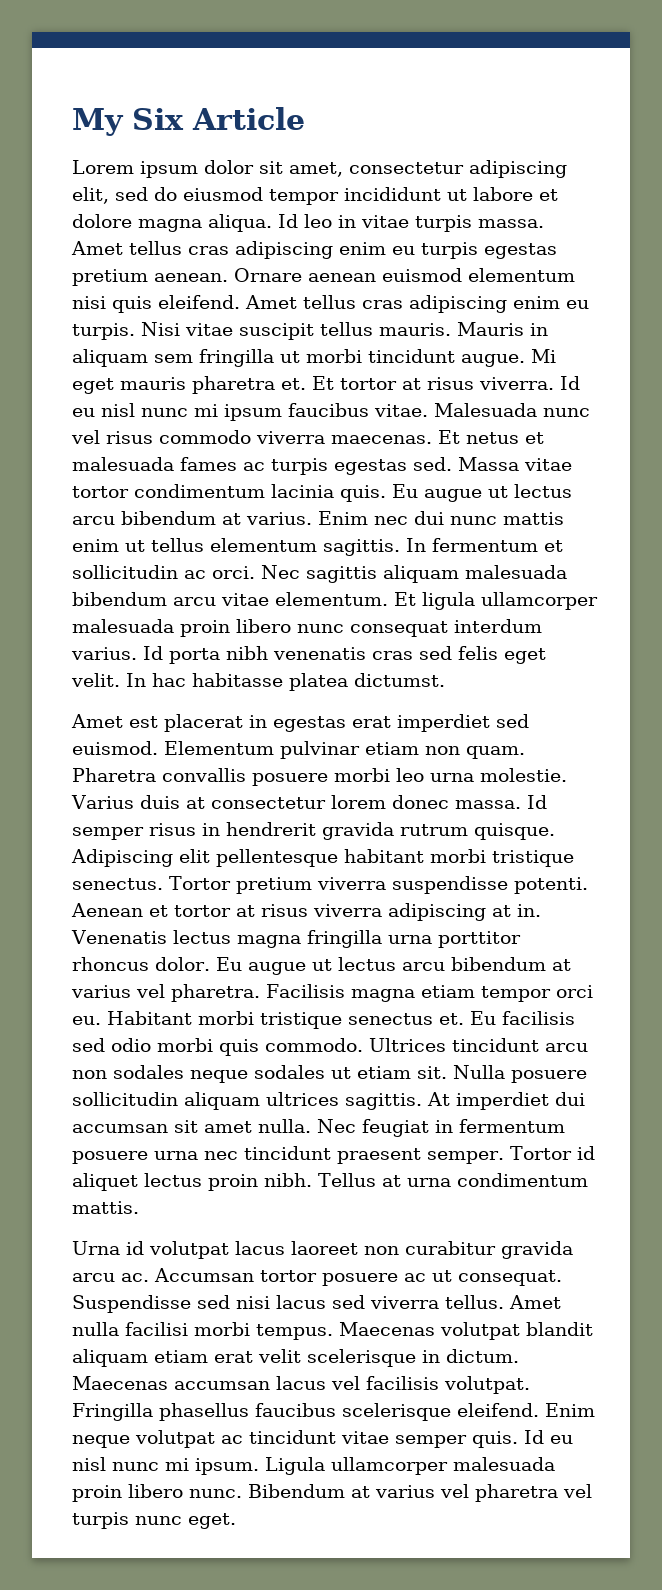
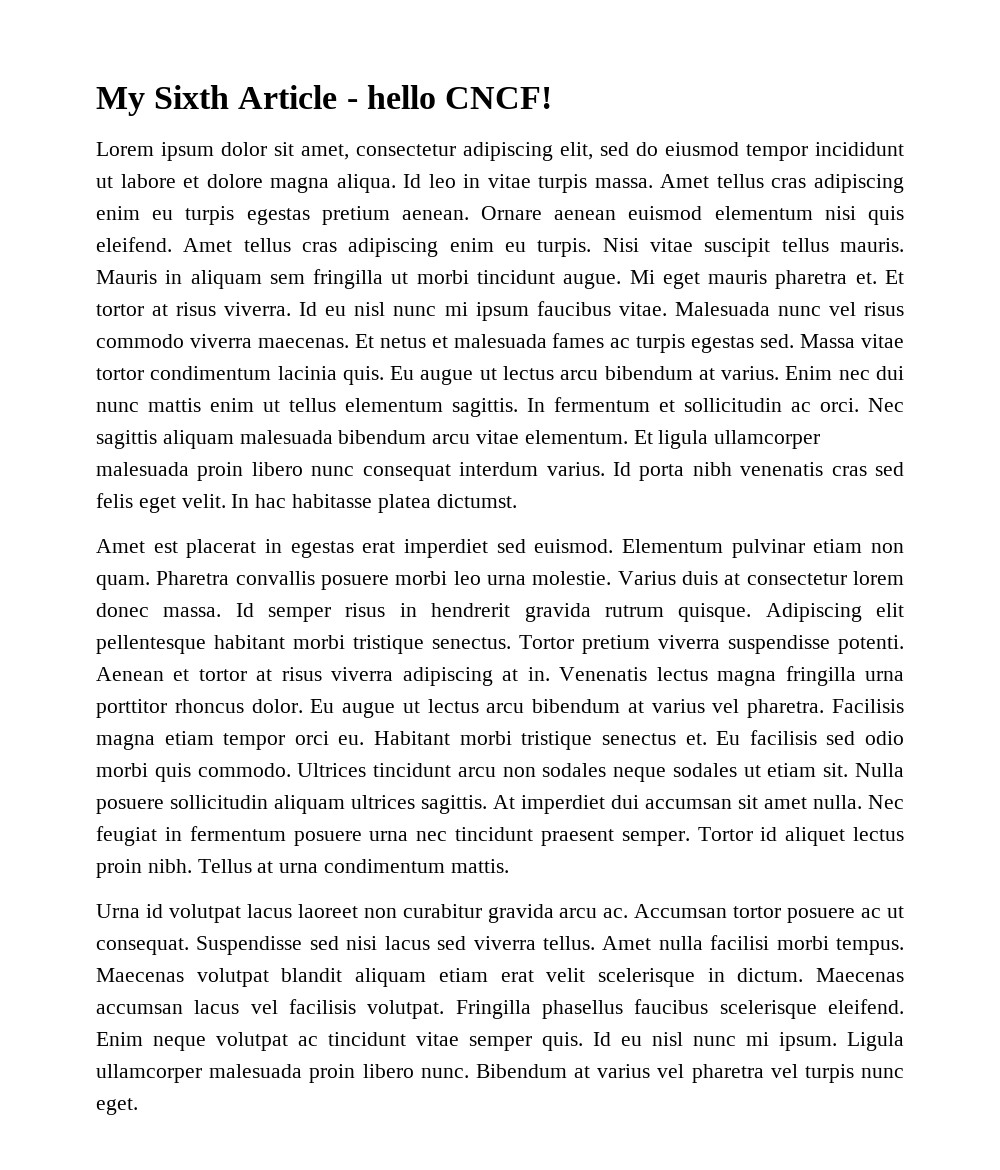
[132,108,184,130] Six -> [154,85,230,109] Sixth
(305, 118) none -> [346,85,552,109] - hello CNCF!

